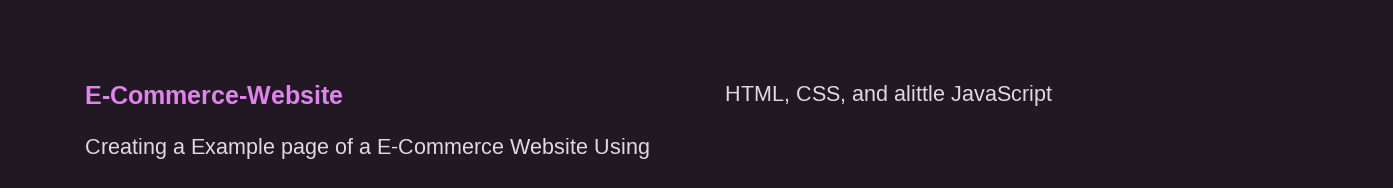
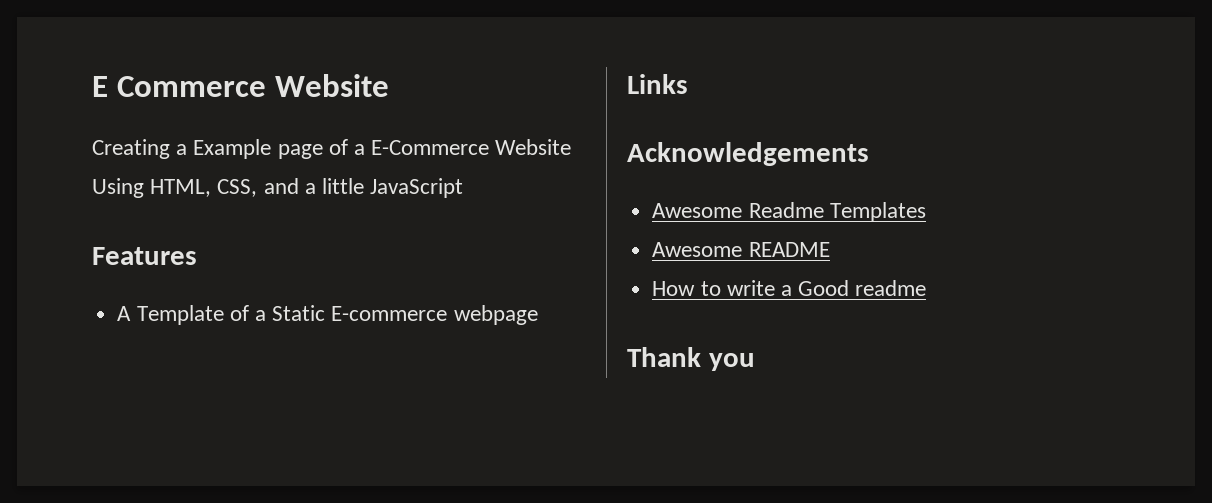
[85,85,343,104] E-Commerce-Website -> [92,74,389,97] E Commerce Website
[894,85,945,101] alittle -> [304,178,365,194] a little
(1052, 95) none -> [92,247,197,265] [117,305,538,325] [627,74,688,94] [627,142,869,166] [652,202,926,222] [652,242,830,257] [652,280,927,296] [627,347,755,371] // Features // A Template of a Static E-commerce webpage // Links // Acknowledgements // Awesome Readme Templates // Awesome README // How to write a Good readme // Thank you

